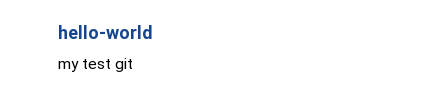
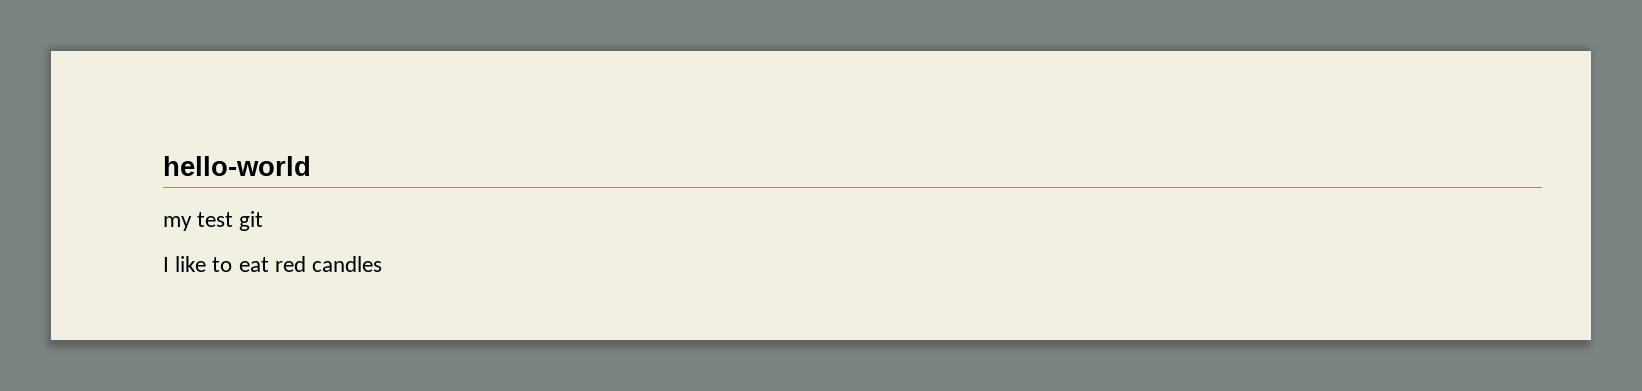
(134, 65) none -> [163,256,383,272] // I like to eat red candles

